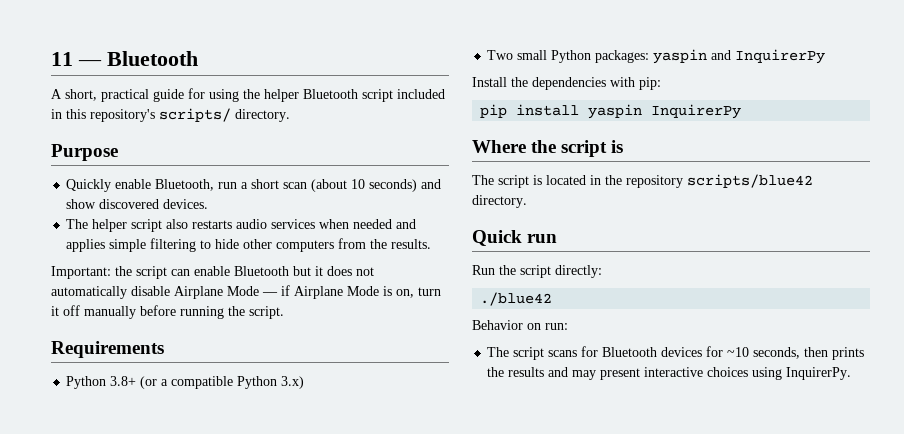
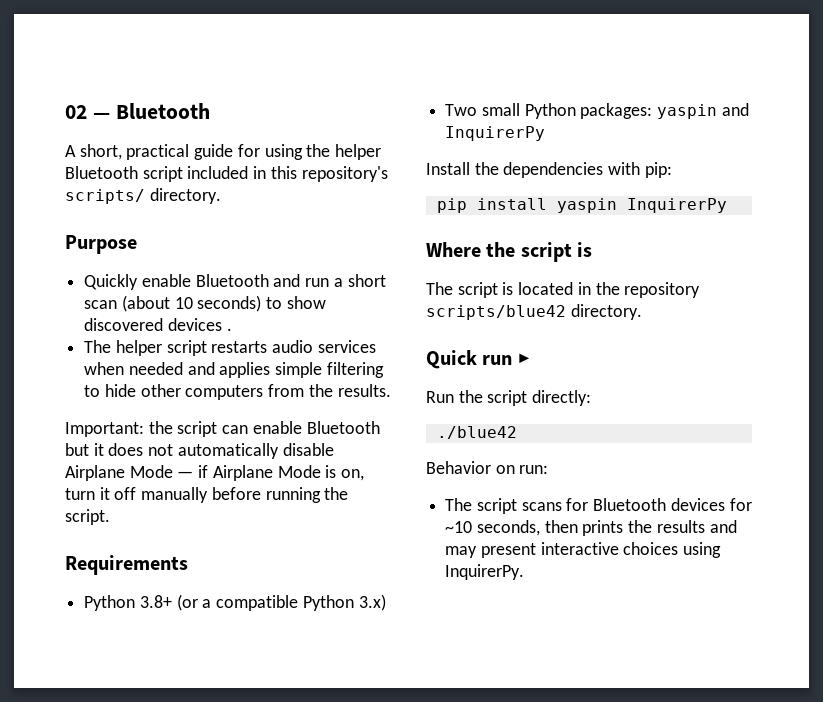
[51,52,73,66] 11 -> [65,105,87,119] 02
[155,179,215,191] Bluetooth, -> [195,274,301,287] Bluetooth and
[421,179,442,189] and -> [266,297,283,309] to
[163,199,209,209] devices. -> [167,318,232,331] devices .
[166,219,189,229] also -> (207, 348) none
(558, 238) none -> [517,353,530,365] ▶

